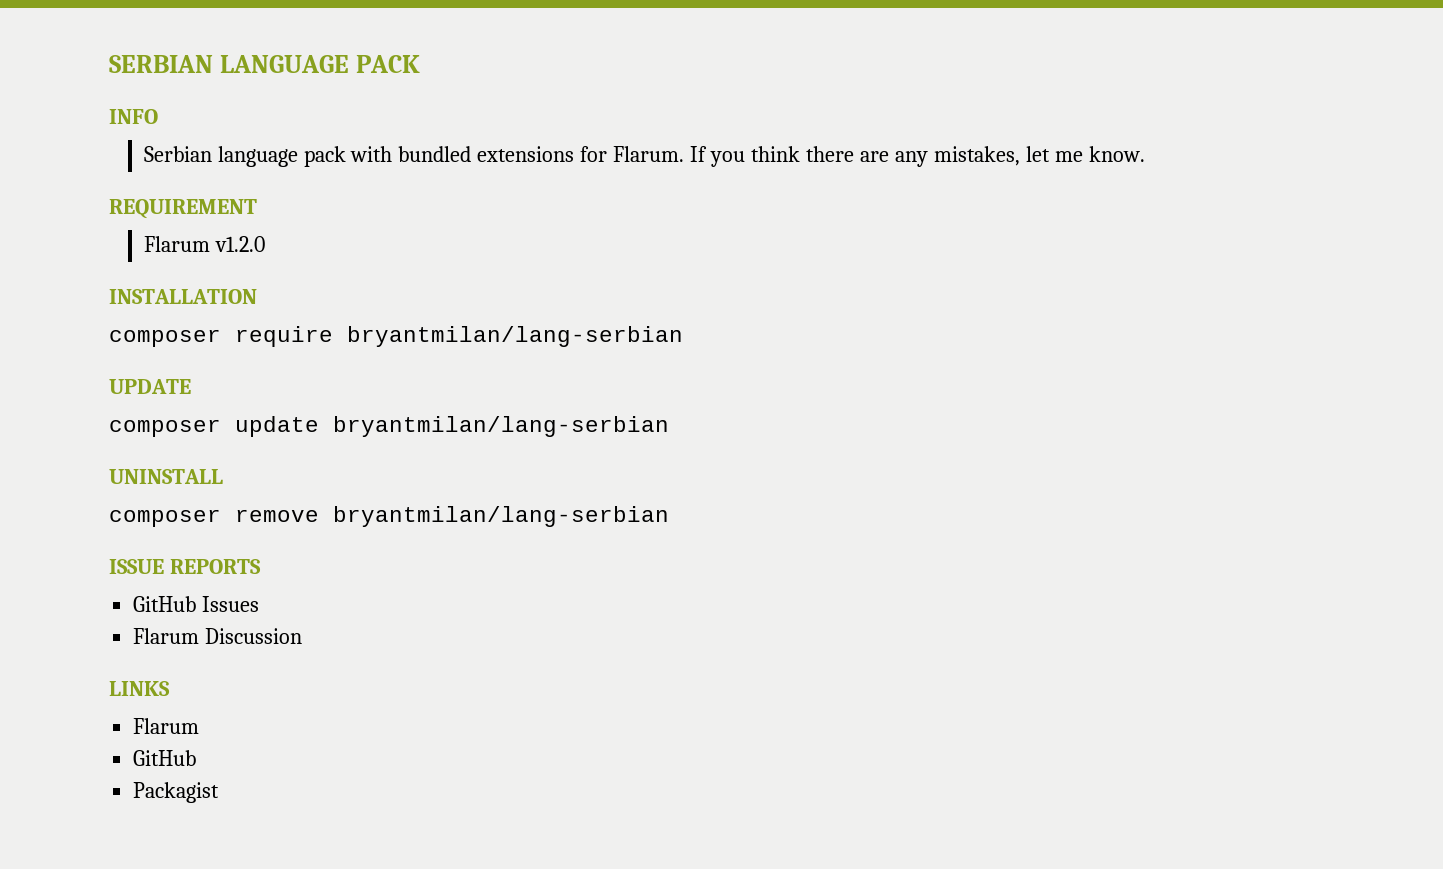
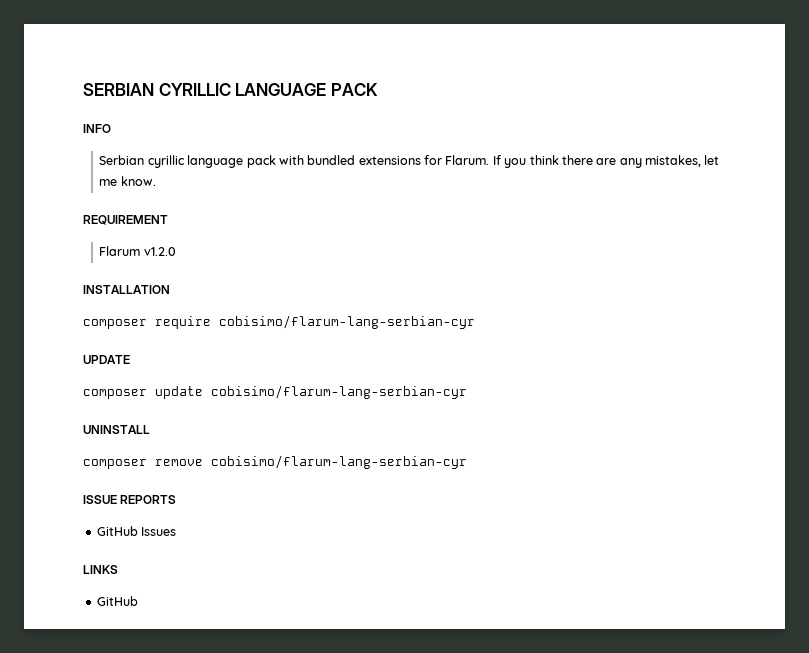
(213, 64) none -> [158,83,231,96] CYRILLIC
(212, 154) none -> [147,155,185,168] cyrillic
[347,326,683,347] bryantmilan/lang-serbian -> [219,315,475,329] cobisimo/flarum-lang-serbian-cyr
[333,416,669,437] bryantmilan/lang-serbian -> [211,385,467,399] cobisimo/flarum-lang-serbian-cyr
[333,506,669,527] bryantmilan/lang-serbian -> [211,455,467,469] cobisimo/flarum-lang-serbian-cyr
[133,628,303,644] // Flarum Discussion -> (177, 531) none
[133,718,200,734] [133,750,197,766] [133,782,220,803] // Flarum // GitHub // Packagist -> [96,596,138,606] // GitHub

